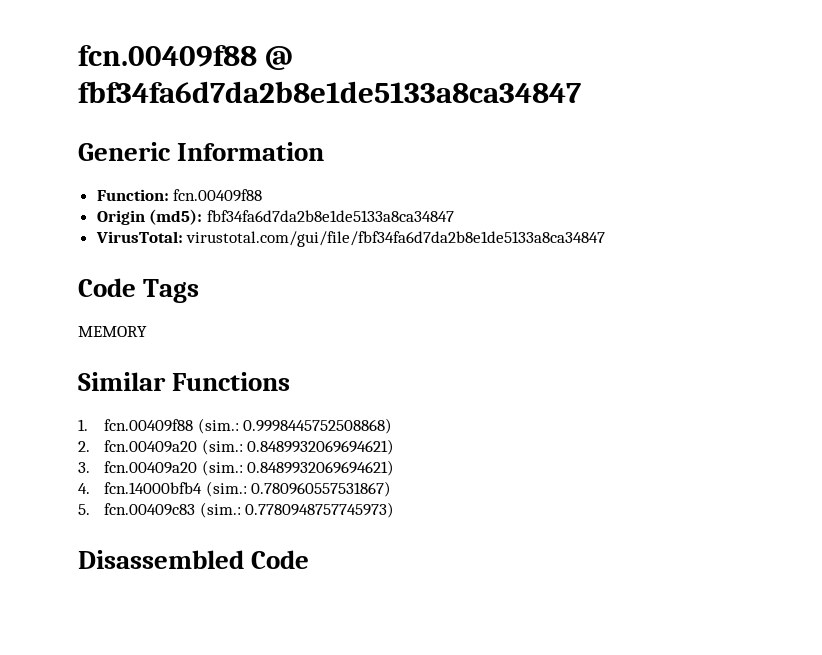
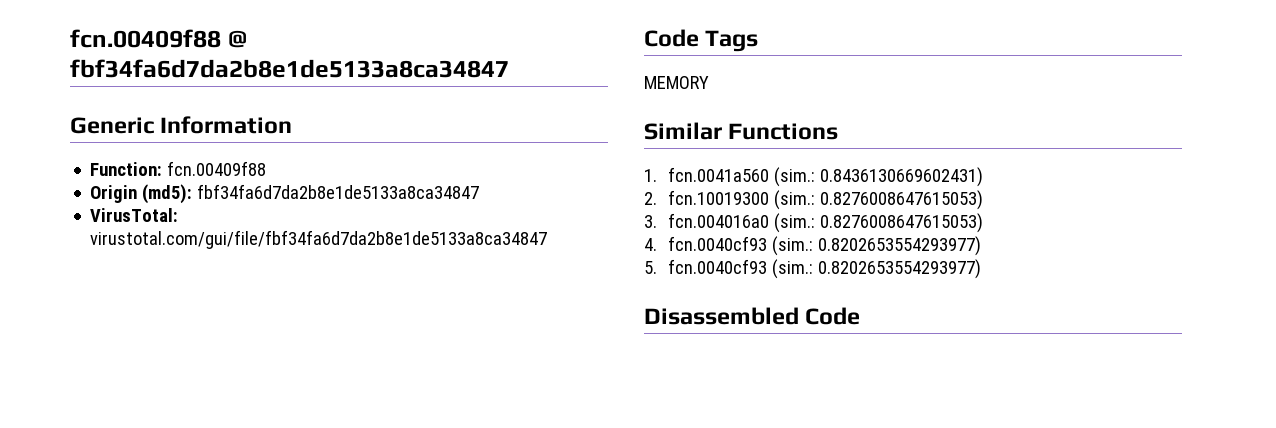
[104,418,393,434] [78,439,395,455] [78,460,395,476] [78,481,392,497] [78,502,395,518] fcn.00409f88 (sim.: 0.9998445752508868) // 2. fcn.00409a20 (sim.: 0.8489932069694621) // 3. fcn.00409a20 (sim.: 0.8489932069694621) // 4. fcn.14000bfb4 (sim.: 0.780960557531867) // 5. fcn.00409c83 (sim.: 0.7780948757745973) -> [668,167,984,187] [644,190,984,210] [644,213,984,233] [644,236,982,256] [644,259,982,279] fcn.0041a560 (sim.: 0.8436130669602431) // 2. fcn.10019300 (sim.: 0.8276008647615053) // 3. fcn.004016a0 (sim.: 0.8276008647615053) // 4. fcn.0040cf93 (sim.: 0.8202653554293977) // 5. fcn.0040cf93 (sim.: 0.8202653554293977)

